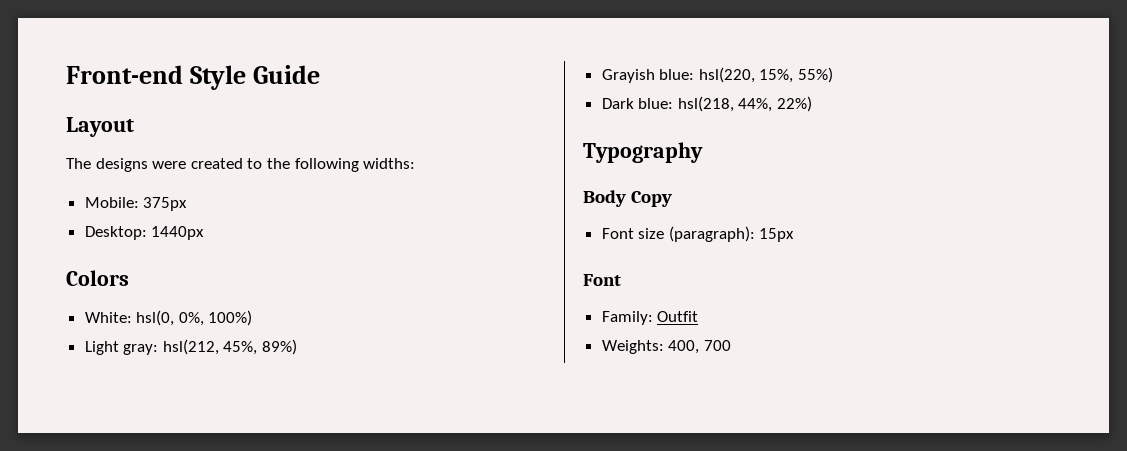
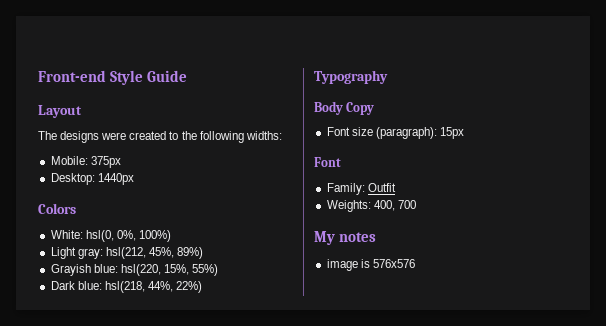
(731, 345) none -> [314,231,376,245] [326,259,415,271] // My notes // image is 576x576

